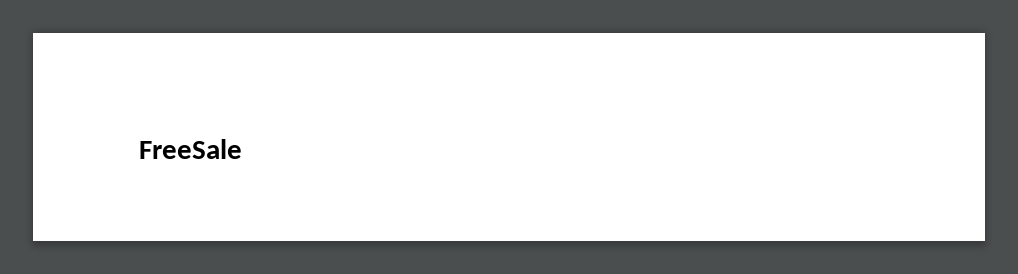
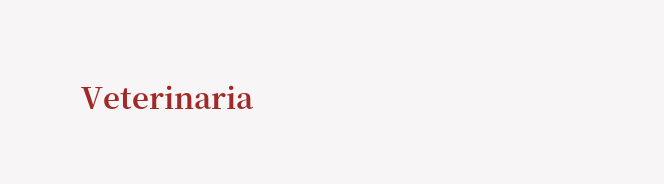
[139,139,242,159] FreeSale -> [81,85,254,109] Veterinaria

